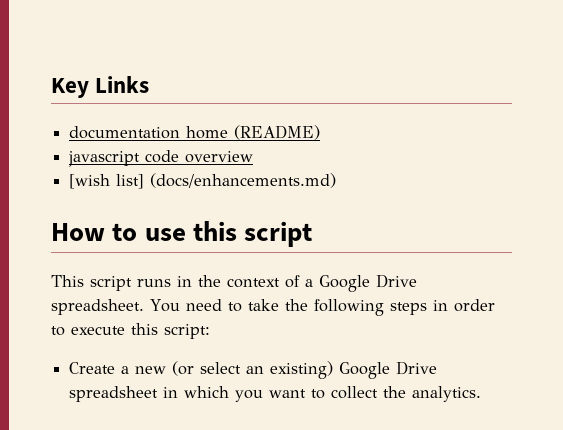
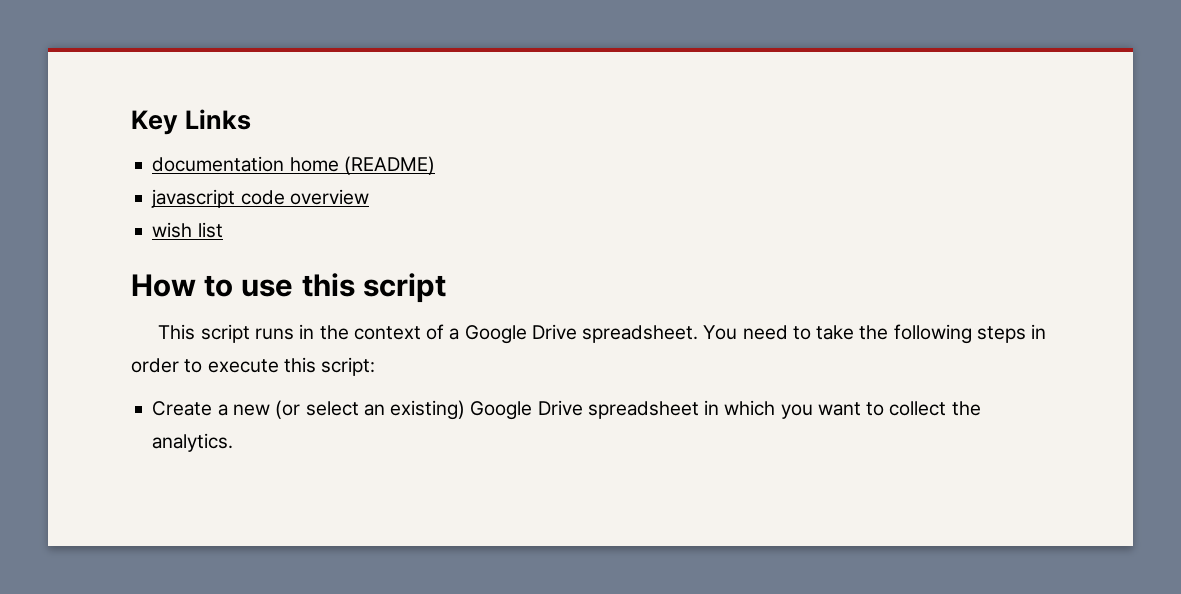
[69,173,337,189] [wish list] (docs/enhancements.md) -> [152,222,223,238] wish list

